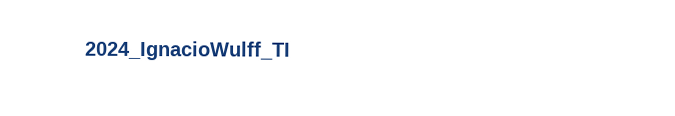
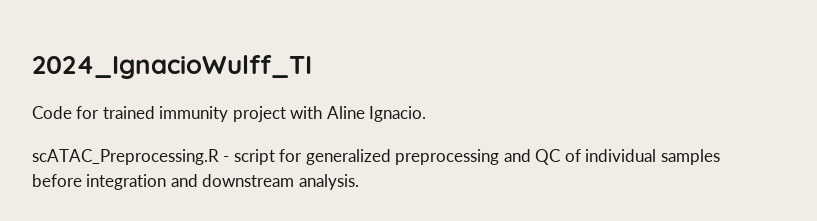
(291, 50) none -> [32,106,427,122] [32,149,720,165] [32,174,359,190] // Code for trained immunity project with Aline Ignacio. // scATAC_Preprocessing.R - script for generalized preprocessing and QC of individual samples before integration and downstream analysis.

